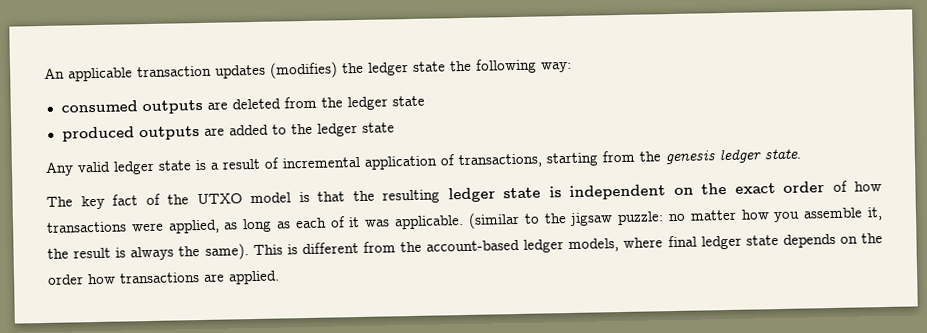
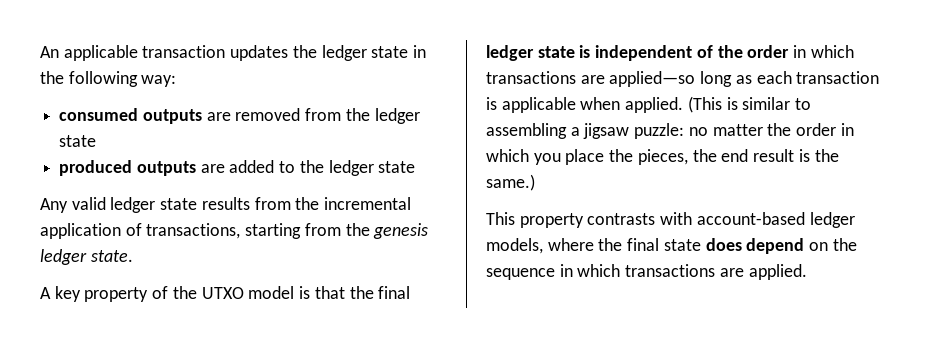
[269,61,446,79] (modifies) the ledger state -> [292,45,427,61] the ledger state in
[231,98,281,110] deleted -> [235,108,301,121] removed
[195,157,280,171] is a result of -> [201,197,320,210] results from the
[46,194,138,210] The key fact -> [40,286,149,302] A key property
[382,189,440,204] resulting -> [378,286,411,299] final
[673,180,882,196] [46,207,884,234] [47,233,884,261] [47,273,116,285] on the exact order of how transactions were applied, as long as each of it was applicable. (similar to the jigsaw puzzle: no matter how you assemble it, the result is always the same). This is different from the account-based ledger models, where final ledger state depends on the order how -> [696,45,854,58] [486,71,880,87] [486,96,812,113] [486,123,854,139] [486,149,839,165] [486,174,535,191] [486,212,855,228] [486,238,857,254] [486,264,621,280] of the order in which transactions are applied—so long as each transaction is applicable when applied. (This is similar to assembling a jigsaw puzzle: no matter the order in which you place the pieces, the end result is the same.) // This property contrasts with account-based ledger models, where the final state does depend on the sequence in which

